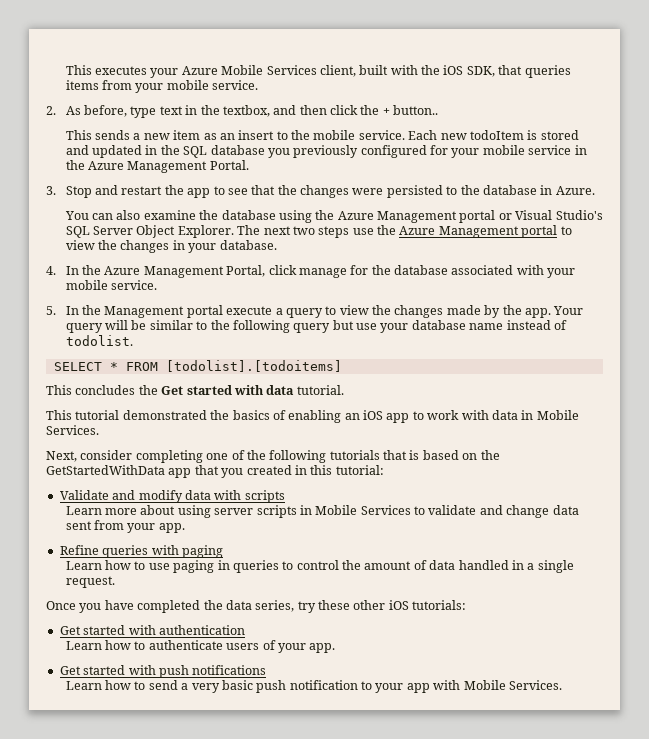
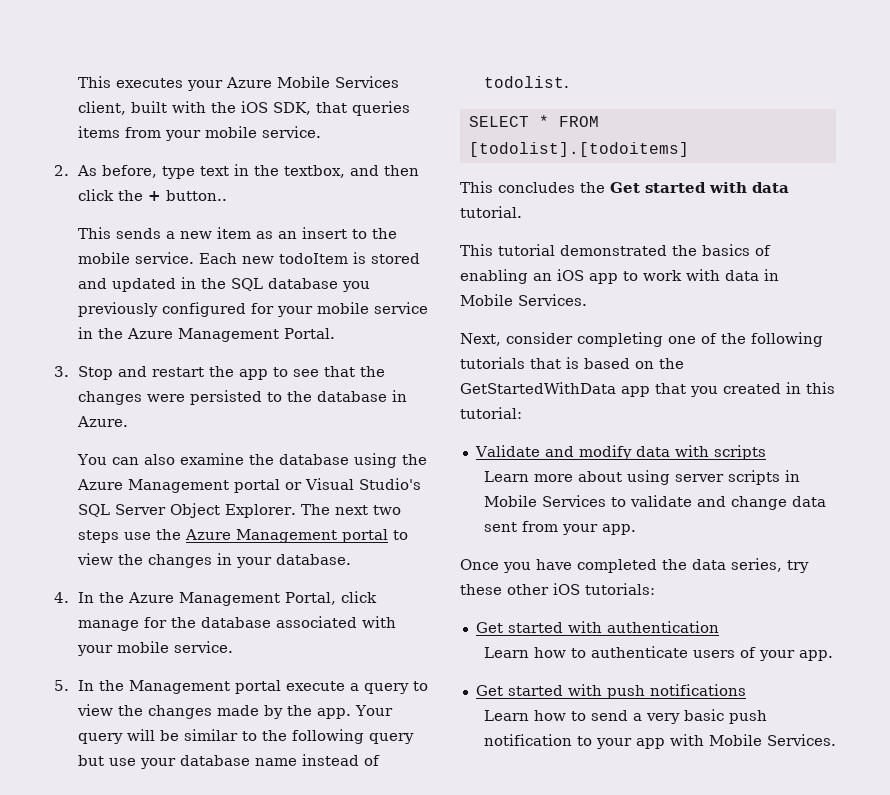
[59,545,223,558] [65,560,574,573] [65,576,115,588] // Refine queries with paging // Learn how to use paging in queries to control the amount of data handled in a single request. -> (636, 529) none

